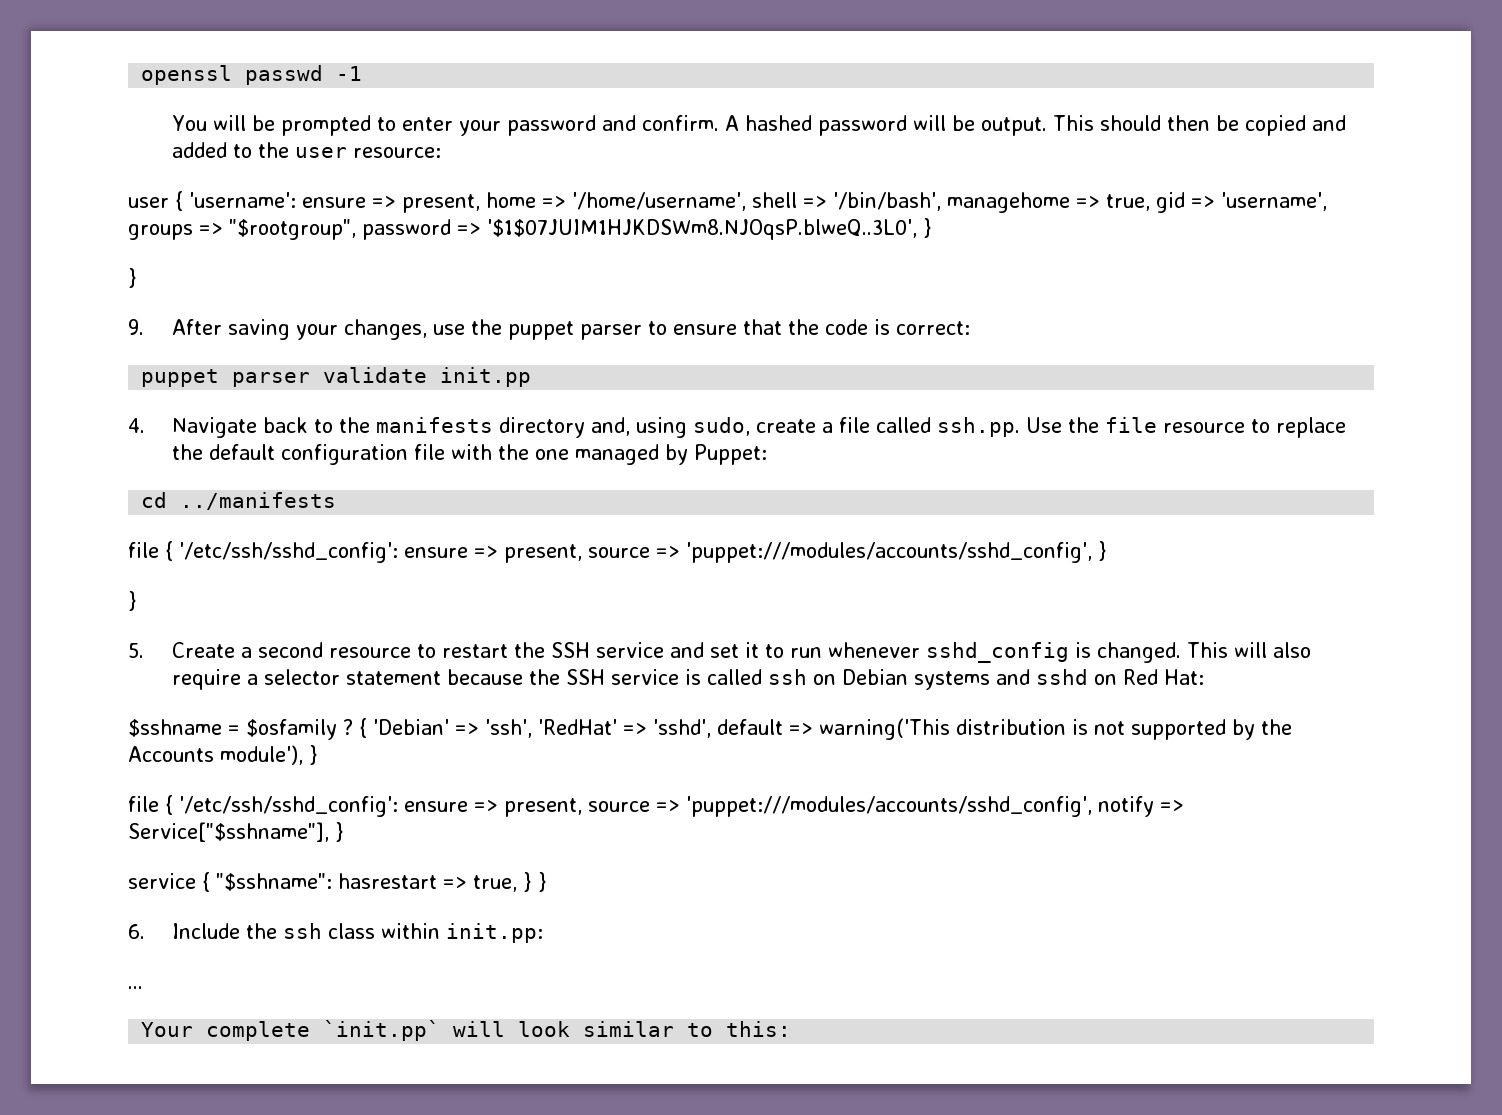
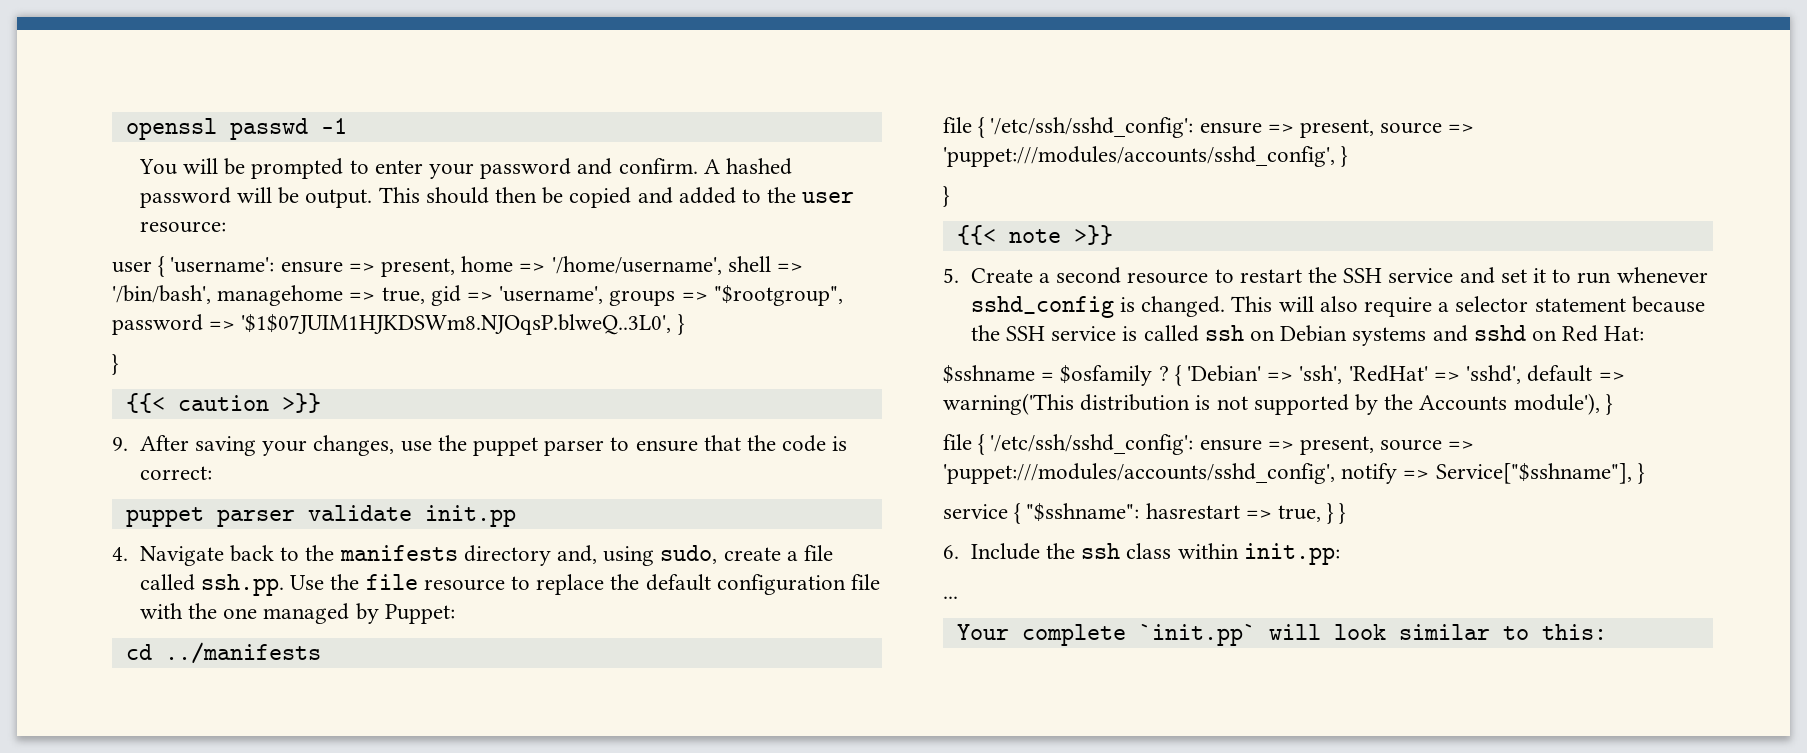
(137, 278) none -> [125,393,321,413] // {{< caution >}}
(137, 601) none -> [956,225,1113,245] // {{< note >}}

